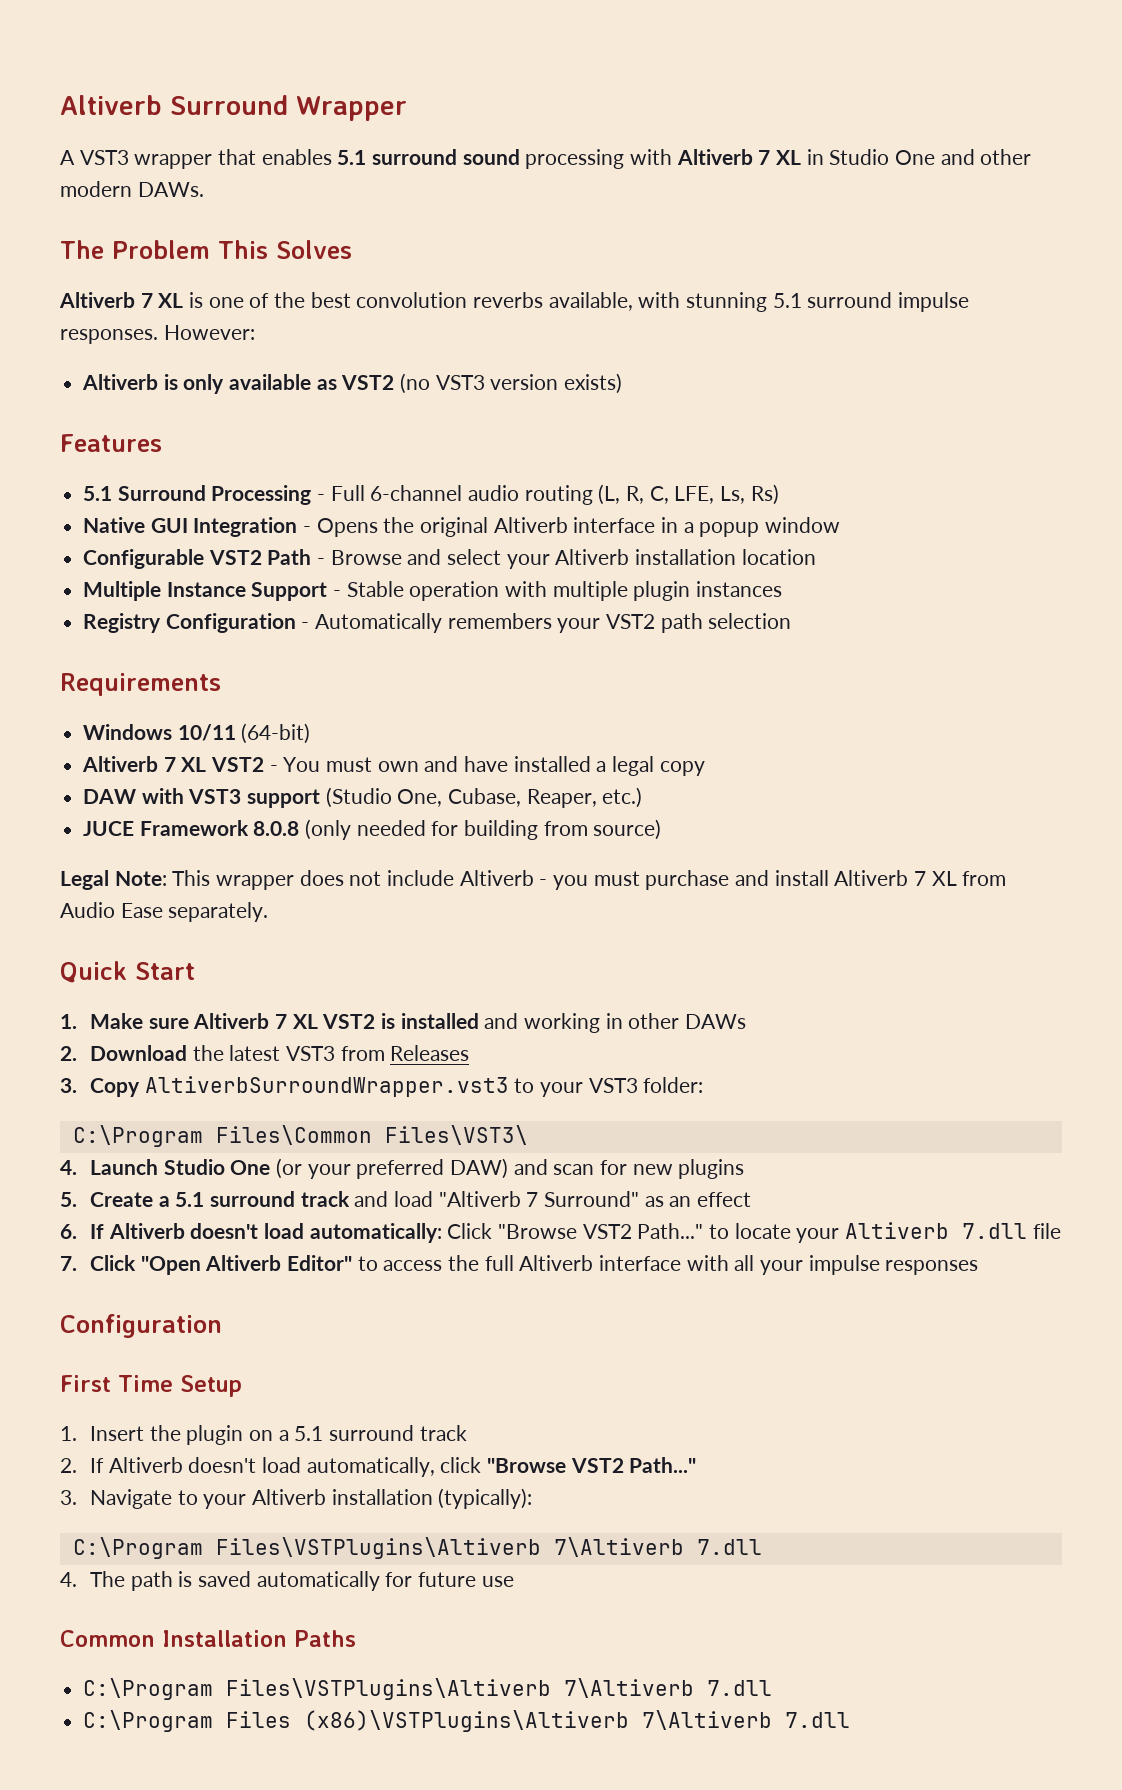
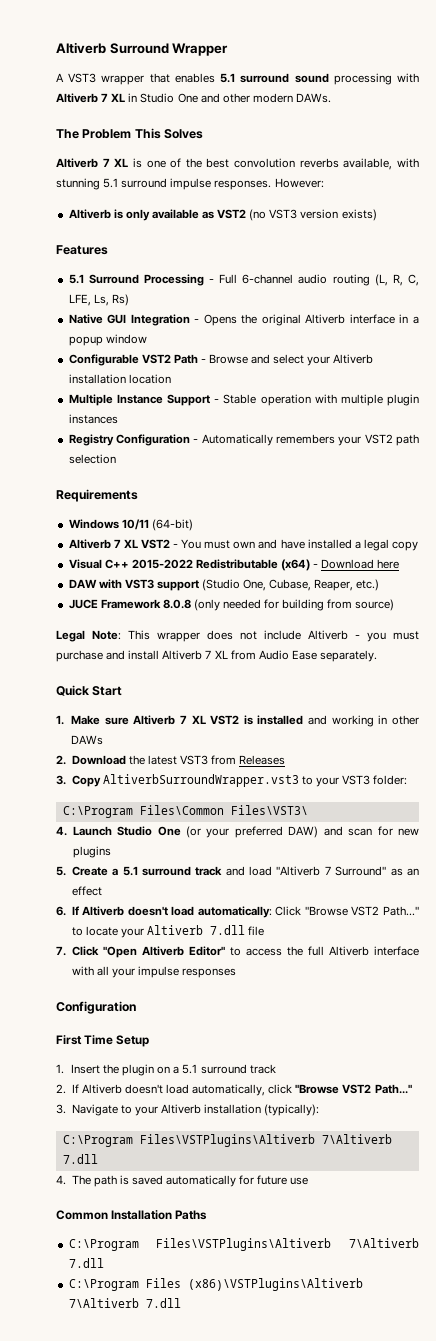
(705, 768) none -> [68,559,400,571] // Visual C++ 2015-2022 Redistributable (x64) - Download here

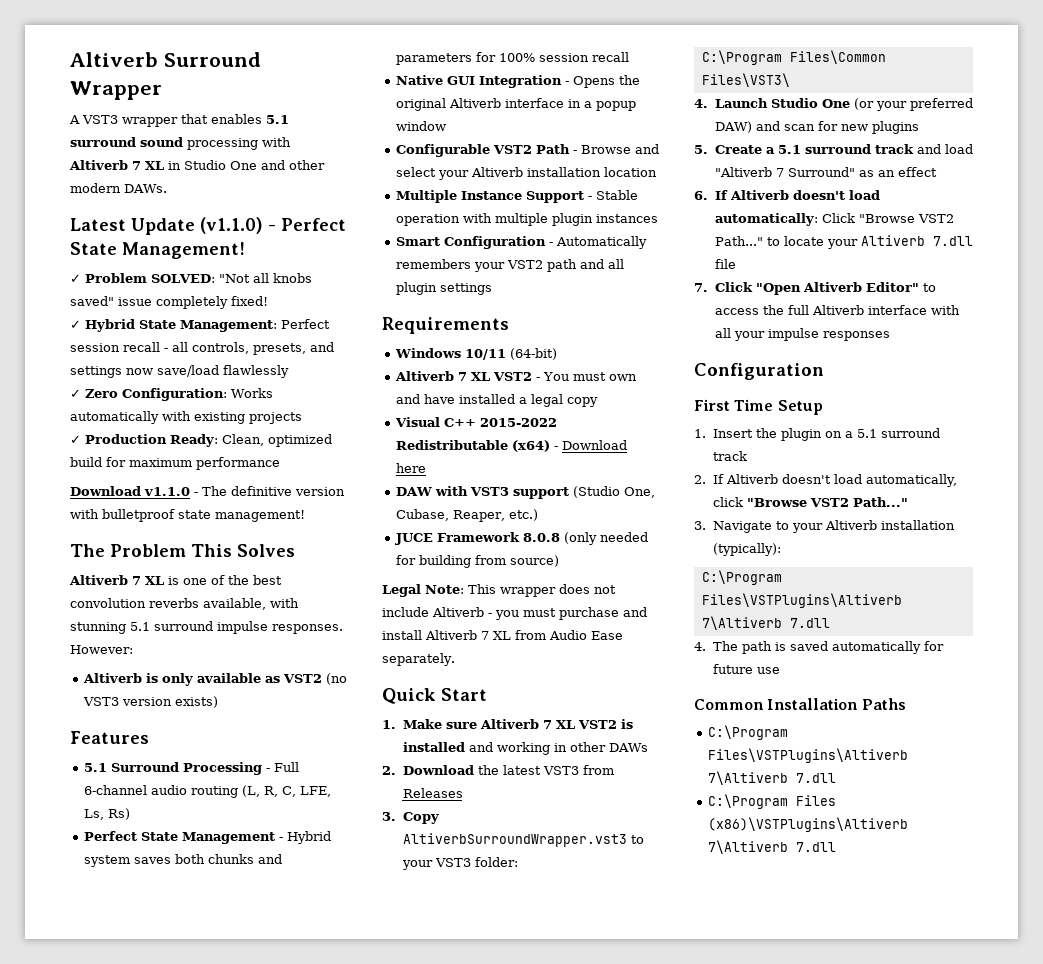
(331, 98) none -> [70,217,346,235] [70,242,245,259] [70,273,312,283] [70,296,268,309] [70,319,330,332] [70,342,334,355] [70,365,289,378] [70,388,273,401] [70,411,302,424] [70,434,332,447] [70,457,280,470] [70,486,345,496] [70,509,305,522] // Latest Update (v1.1.0) - Perfect State Management! // ✓ Problem SOLVED: "Not all knobs saved" issue completely fixed! // ✓ Hybrid State Management: Perfect session recall - all controls, presets, and settings now save/load flawlessly // ✓ Zero Configuration: Works automatically with existing projects // ✓ Production Ready: Clean, optimized build for maximum performance // Download v1.1.0 - The definitive version with bulletproof state management!
(129, 300) none -> [84,831,332,844] [84,854,283,867] [396,52,630,65] // Perfect State Management - Hybrid system saves both chunks and parameters for 100% session recall
[68,434,114,446] Registry -> [396,237,441,246] Smart
[68,454,116,464] selection -> [580,259,625,269] [396,282,493,295] and all plugin settings

